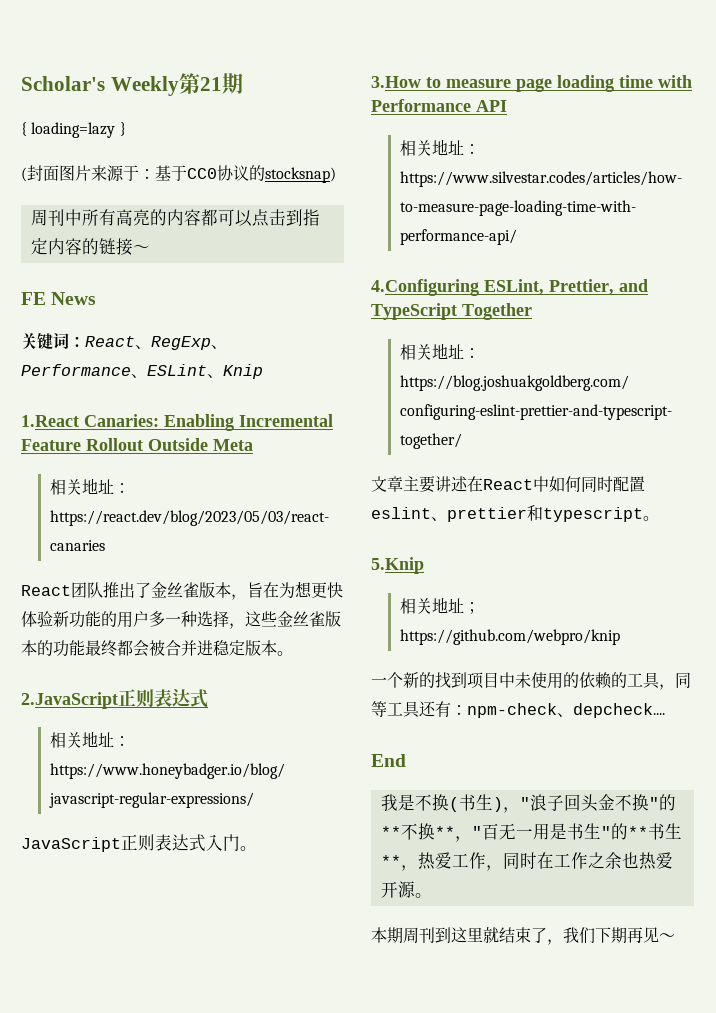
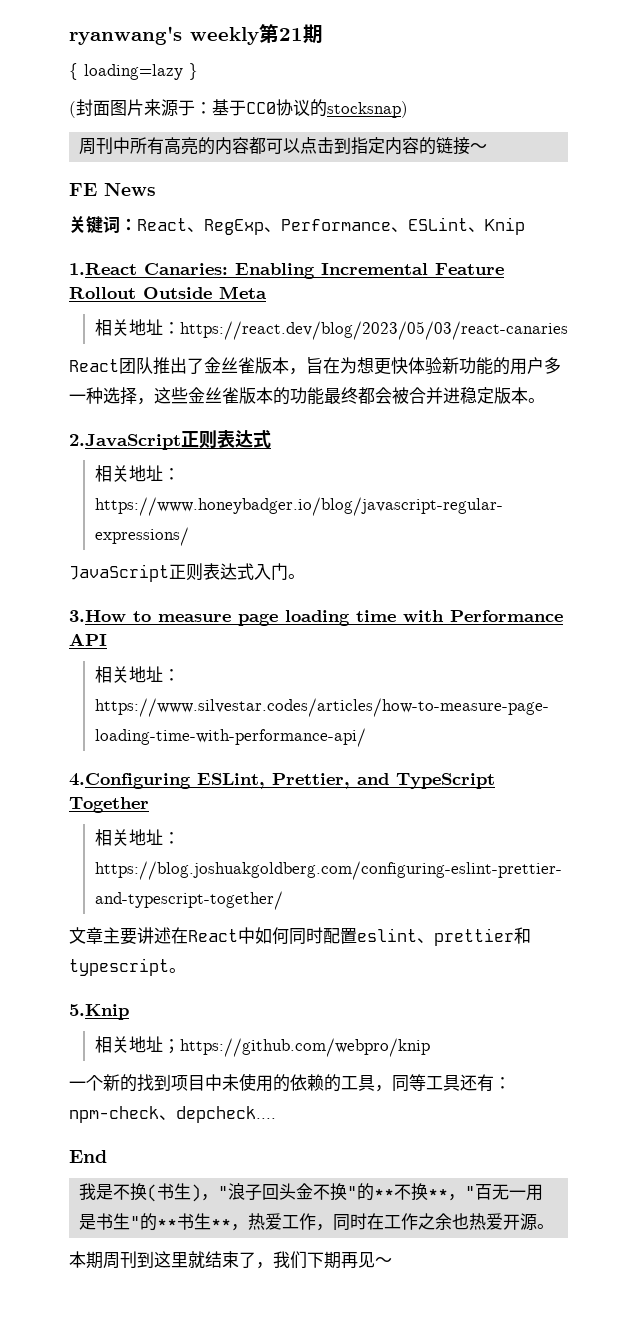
[21,76,179,96] Scholar's Weekly -> [69,26,259,45] ryanwang's weekly

